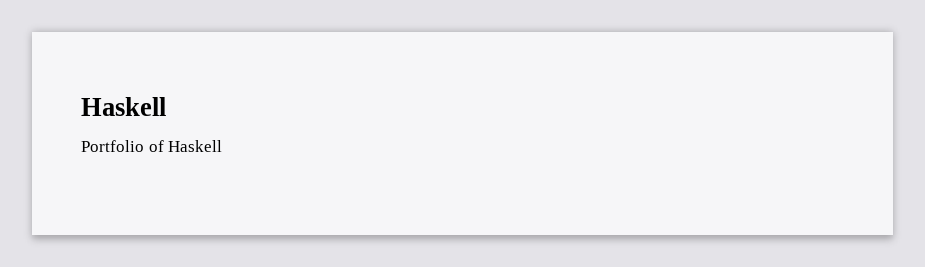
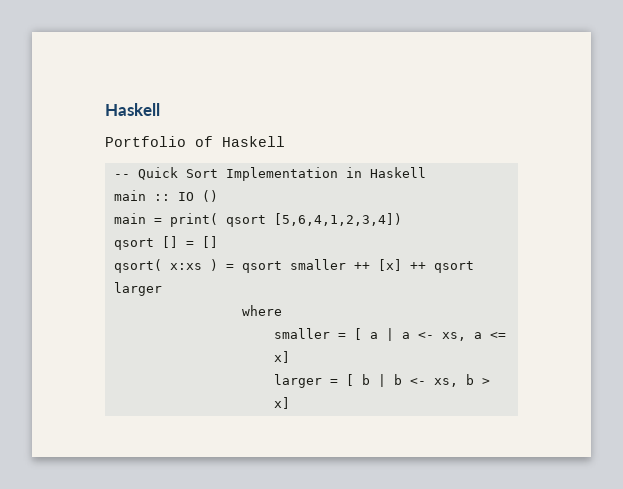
(223, 146) none -> [113,167,426,181] [113,190,218,202] [113,213,402,227] [113,236,218,250] [113,259,474,273] [113,282,162,296] [241,305,282,316] [273,328,506,341] [273,351,290,363] [273,374,490,388] [273,397,290,409] // -- Quick Sort Implementation in Haskell // main :: IO () // main = print( qsort [5,6,4,1,2,3,4]) // qsort [] = [] // qsort( x:xs ) = qsort smaller ++ [x] ++ qsort larger // where // smaller = [ a | a <- xs, a <= x] // larger = [ b | b <- xs, b > x]

